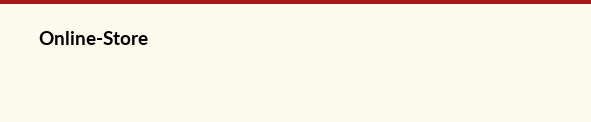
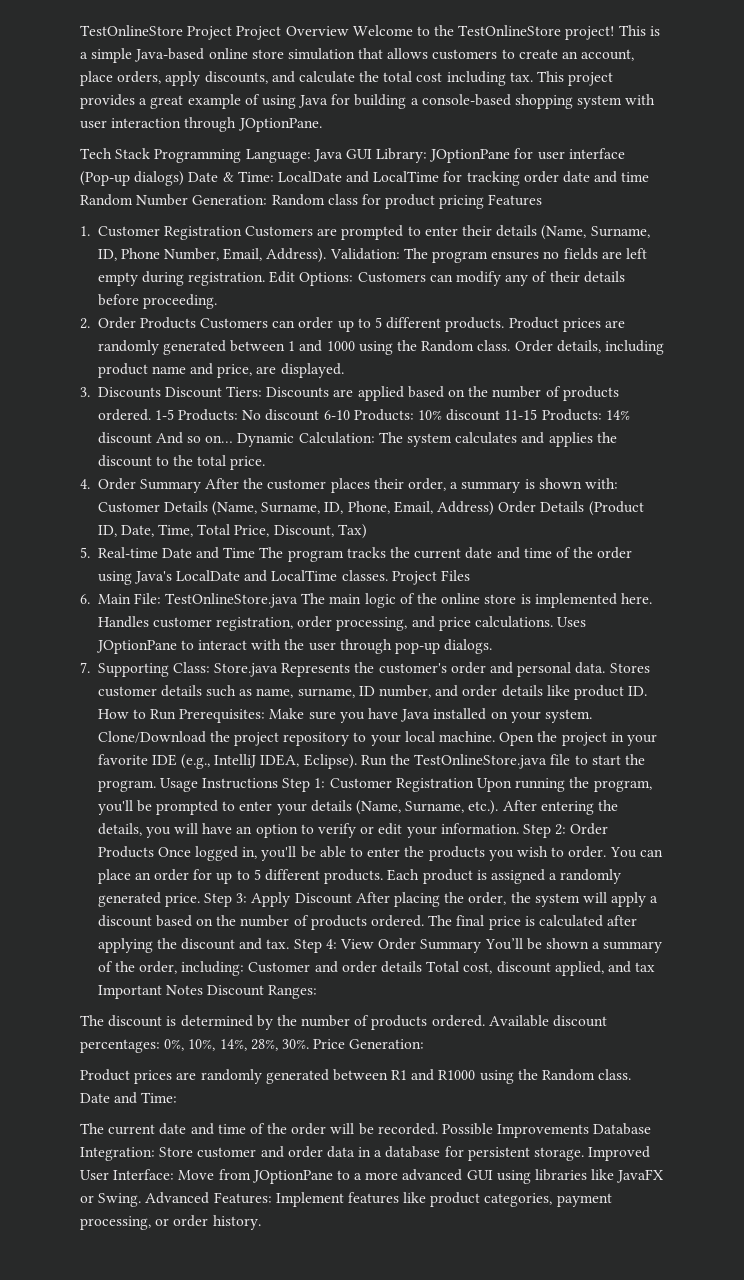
[39,31,148,45] Online-Store -> [80,25,660,40] [80,48,635,63] [80,71,614,86] [80,94,656,109] [80,117,322,132] [80,148,625,163] [80,171,650,186] [80,194,543,209] [80,225,650,240] [97,248,647,263] [97,271,625,286] [97,294,217,309] [80,317,625,332] [97,340,664,355] [97,363,344,378] [80,386,619,401] [97,409,630,421] [97,432,617,447] [97,455,266,470] [80,478,618,493] [97,501,644,516] [97,524,367,539] [80,547,633,562] [97,570,471,585] [80,593,652,608] [97,616,587,631] [95,639,493,654] [80,662,650,677] [97,685,648,700] [97,708,592,723] [97,731,657,746] [97,754,645,769] [97,777,652,792] [97,800,618,815] [97,823,609,838] [97,846,663,861] [97,869,622,884] [97,892,659,907] [97,915,638,930] [97,938,663,953] [97,961,656,976] [97,985,318,999] [80,1015,608,1030] [80,1039,425,1053] [80,1069,632,1084] [80,1092,178,1104] [80,1123,652,1138] [80,1146,651,1161] [80,1169,664,1184] [80,1192,612,1207] [80,1215,261,1230] TestOnlineStore Project Project Overview Welcome to the TestOnlineStore project! This is a simple Java-based online store simulation that allows customers to create an account, place orders, apply discounts, and calculate the total cost including tax. This project provides a great example of using Java for building a console-based shopping system with user interaction through JOptionPane. // Tech Stack Programming Language: Java GUI Library: JOptionPane for user interface (Pop-up dialogs) Date & Time: LocalDate and LocalTime for tracking order date and time Random Number Generation: Random class for product pricing Features // 1. Customer Registration Customers are prompted to enter their details (Name, Surname, ID, Phone Number, Email, Address). Validation: The program ensures no fields are left empty during registration. Edit Options: Customers can modify any of their details before proceeding. // 2. Order Products Customers can order up to 5 different products. Product prices are randomly generated between 1 and 1000 using the Random class. Order details, including product name and price, are displayed. // 3. Discounts Discount Tiers: Discounts are applied based on the number of products ordered. 1-5 Products: No discount 6-10 Products: 10% discount 11-15 Products: 14% discount And so on… Dynamic Calculation: The system calculates and applies the discount to the total price. // 4. Order Summary After the customer places their order, a summary is shown with: Customer Details (Name, Surname, ID, Phone, Email, Address) Order Details (Product ID, Date, Time, Total Price, Discount, Tax) // 5. Real-time Date and Time The program tracks the current date and time of the order using Java's LocalDate and LocalTime classes. Project Files // 6. Main File: TestOnlineStore.java The main logic of the online store is implemented here. Handles customer registration, order processing, and price calculations. Uses JOptionPane to interact with the user through pop-up dialogs. // 7. Supporting Class: Store.java Represents the customer's order and personal data. Stores customer details such as name, surname, ID number, and order details like product ID. How to Run Prerequisites: Make sure you have Java installed on your system. Clone/Download the project repository to your local machine. Open the project in your favorite IDE (e.g., IntelliJ IDEA, Eclipse). Run the TestOnlineStore.java file to start the program. Usage Instructions Step 1: Customer Registration Upon running the program, you'll be prompted to enter your details (Name, Surname, etc.). After entering the details, you will have an option to verify or edit your information. Step 2: Order Products Once logged in, you'll be able to enter the products you wish to order. You can place an order for up to 5 different products. Each product is assigned a randomly generated price. Step 3: Apply Discount After placing the order, the system will apply a discount based on the number of products ordered. The final price is calculated after applying the discount and tax. Step 4: View Order Summary You’ll be shown a summary of the order, including: Customer and order details Total cost, discount applied, and tax Important Notes Discount Ranges: // The discount is determined by the number of products ordered. Available discount percentages: 0%, 10%, 14%, 28%, 30%. Price Generation: // Product prices are randomly generated between R1 and R1000 using the Random class. Date and Time: // The current date and time of the order will be recorded. Possible Improvements Database Integration: Store customer and order data in a database for persistent storage. Improved User Interface: Move from JOptionPane to a more advanced GUI using libraries like JavaFX or Swing. Advanced Features: Implement features like product categories, payment processing, or order history.

